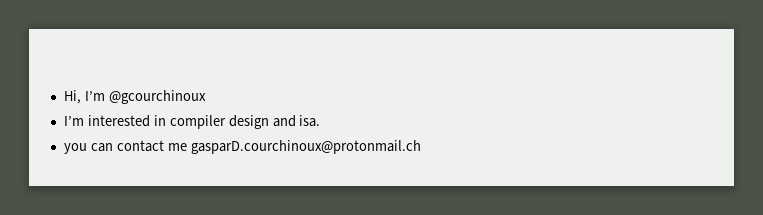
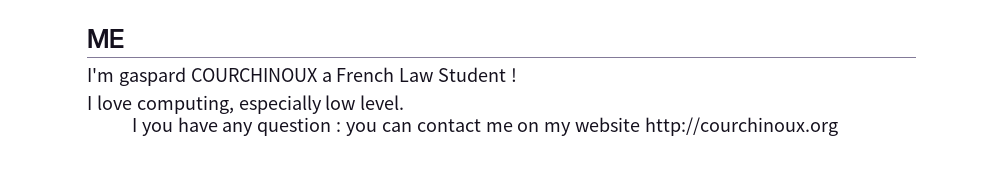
[63,90,206,104] [63,115,321,129] [63,140,421,154] Hi, I’m @gcourchinoux // I’m interested in compiler design and isa. // you can contact me gasparD.courchinoux@protonmail.ch -> [87,29,124,48] [87,67,518,86] [87,95,405,114] [131,117,838,136] ME // I'm gaspard COURCHINOUX a French Law Student ! // I love computing, especially low level. // I you have any question : you can contact me on my website http://courchinoux.org

